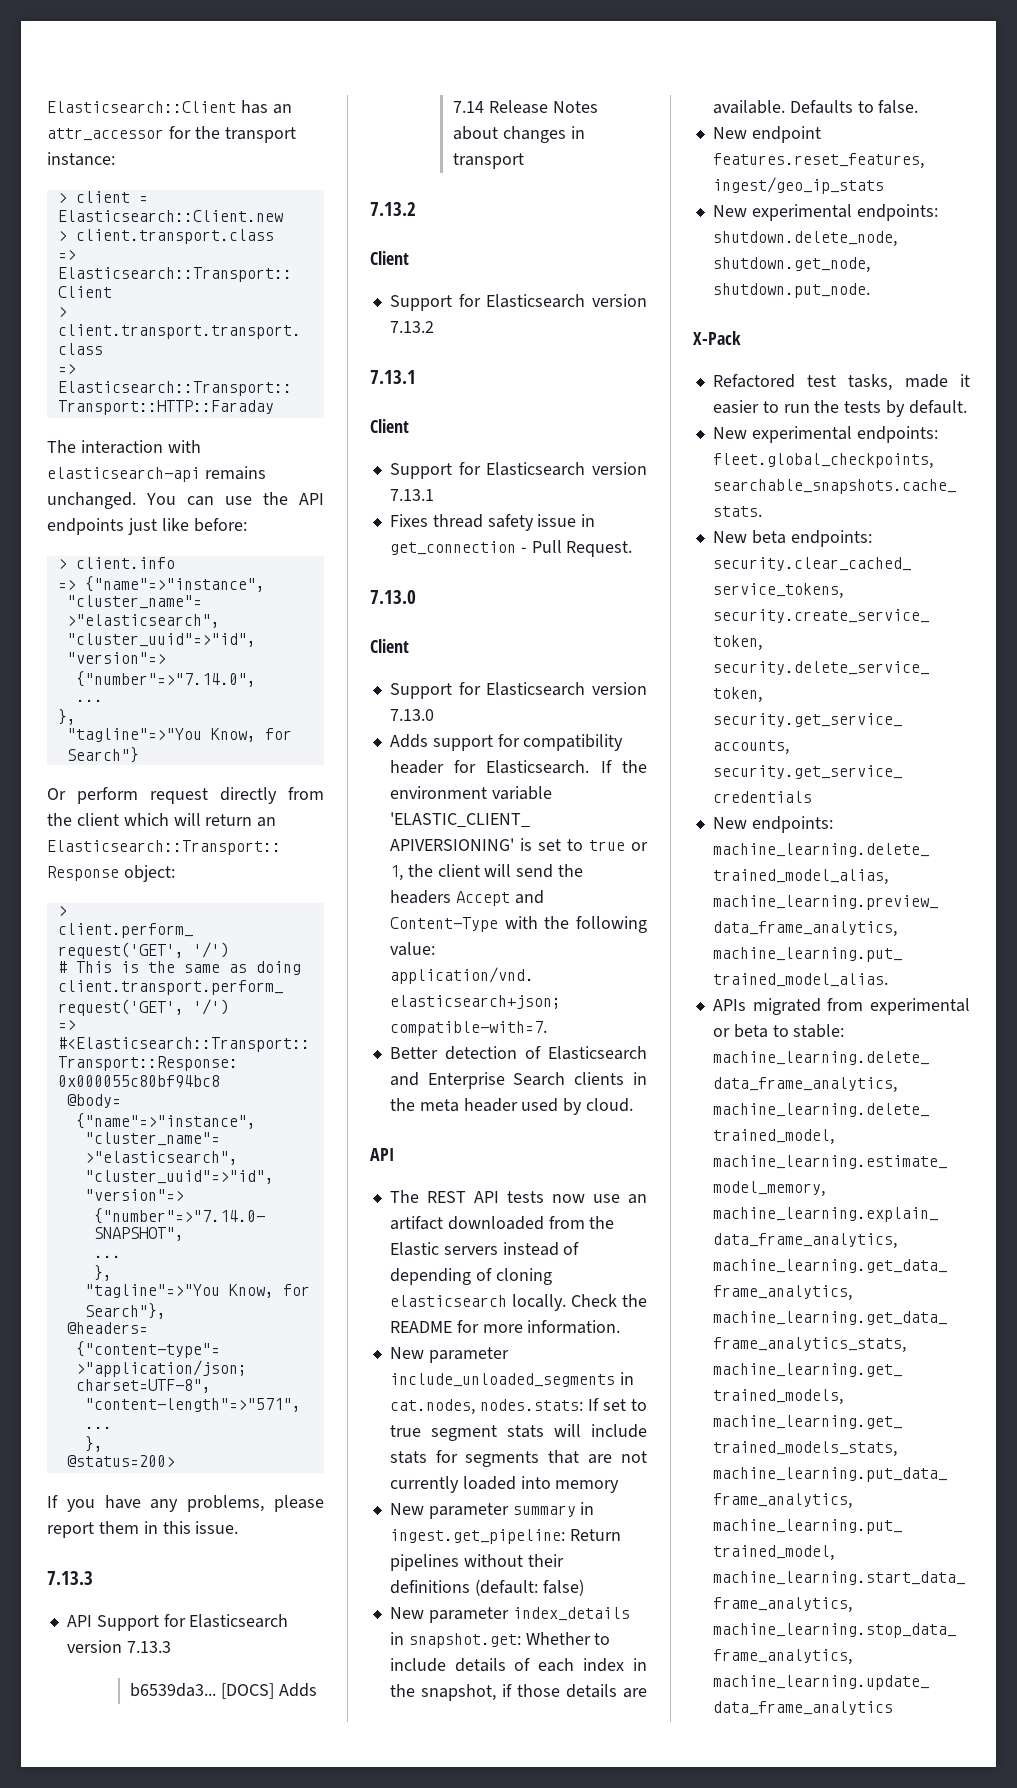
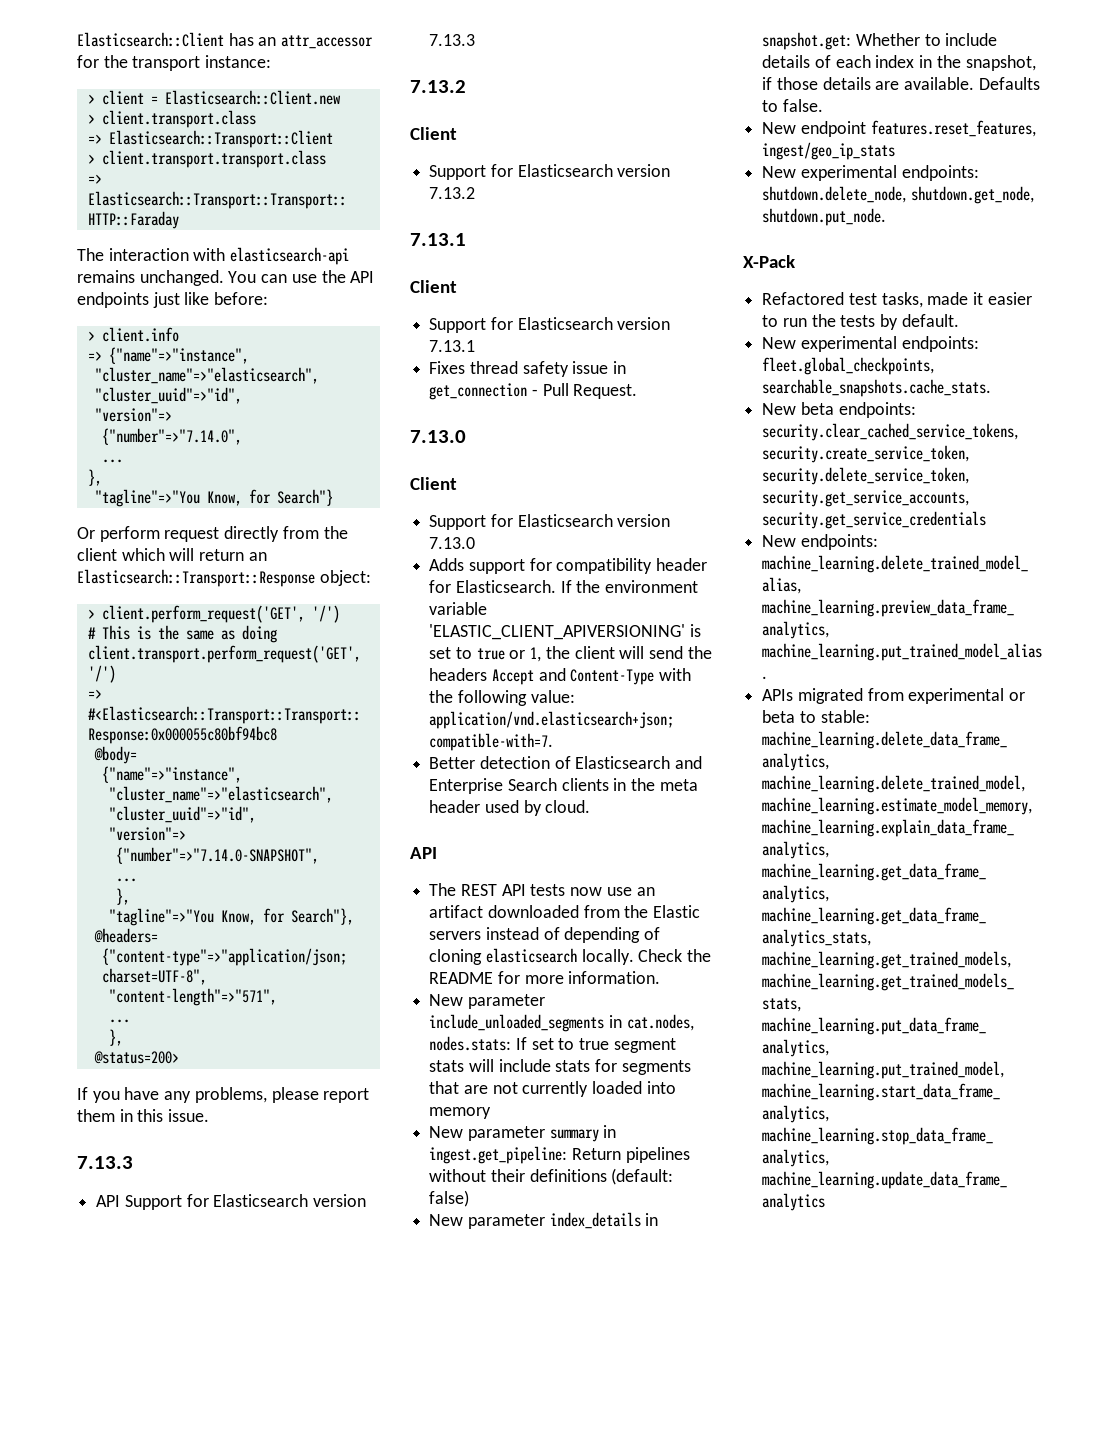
[130,1683,317,1699] [453,100,598,114] [453,126,585,143] [453,153,525,169] // b6539da3... [DOCS] Adds 7.14 Release Notes about changes in transport -> (476, 40) none

